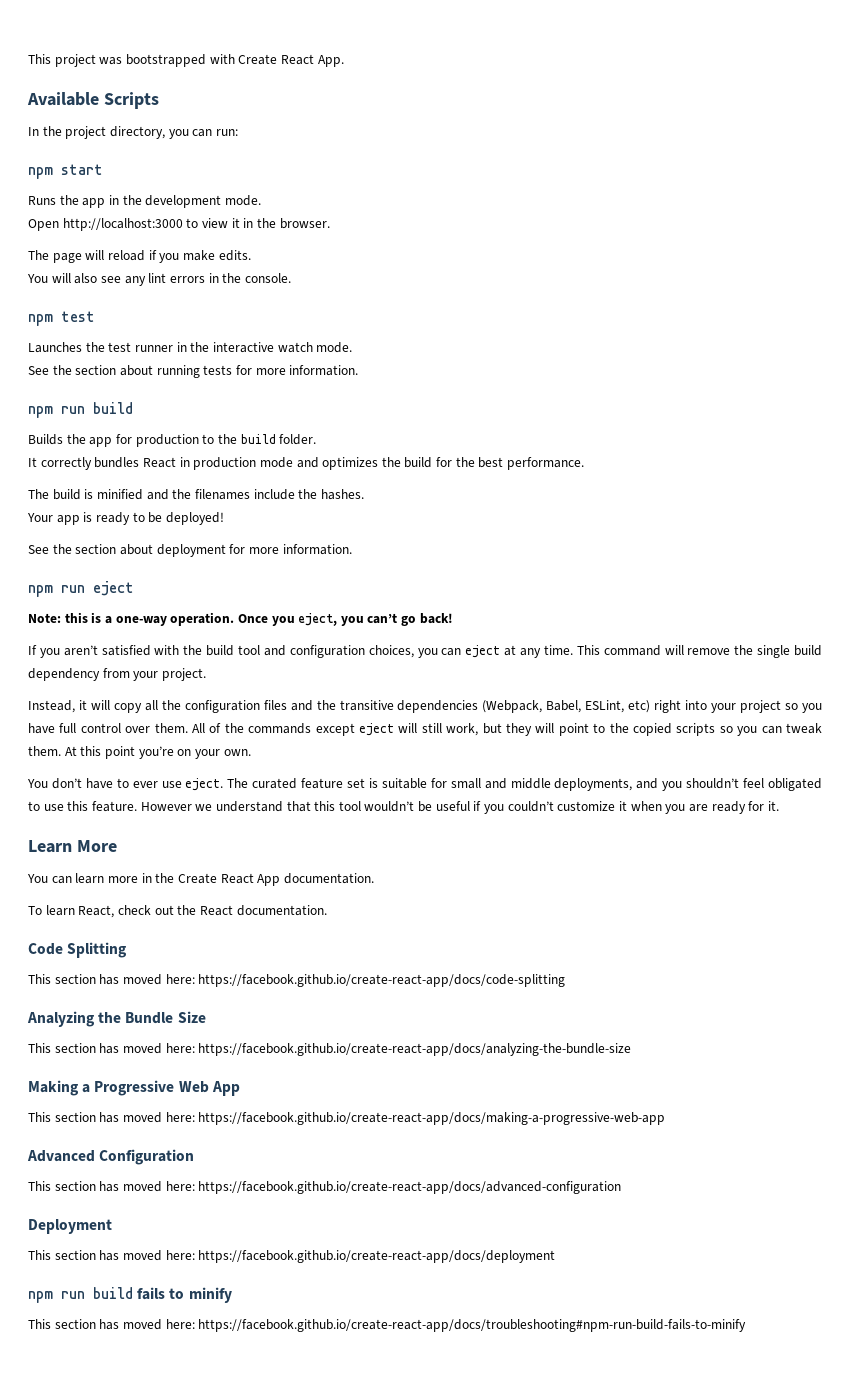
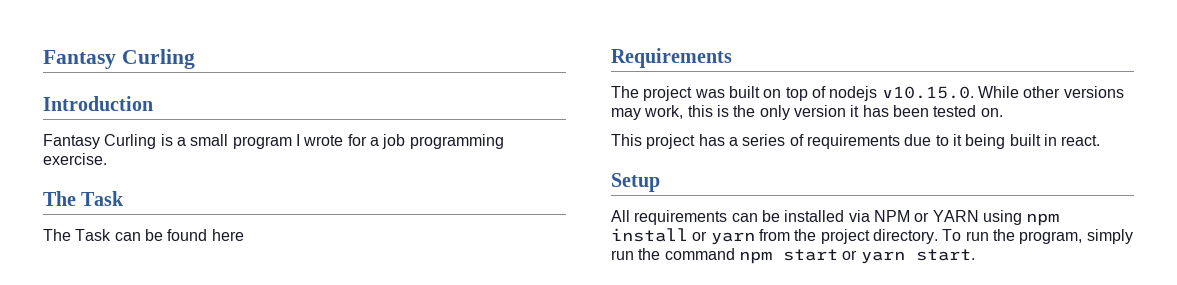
[28,54,344,67] [27,92,159,109] [28,126,238,139] [28,164,103,179] [28,195,261,208] [28,218,330,231] [28,250,251,263] [27,273,291,286] [28,311,95,326] [28,342,353,353] [28,365,359,378] [28,402,133,418] [28,434,317,447] [28,457,585,470] [28,489,364,500] [27,512,224,525] [28,544,352,557] [28,581,134,597] [28,612,453,626] [28,645,822,658] [28,668,206,681] [28,700,823,713] [28,723,822,736] [28,746,251,759] [27,778,822,791] [28,801,779,814] [28,840,117,853] [27,873,374,886] [28,905,327,918] [28,942,128,958] [28,974,566,987] [27,1011,206,1027] [28,1043,632,1056] [28,1080,240,1096] [28,1112,666,1125] [27,1149,195,1165] [28,1181,622,1194] [28,1219,112,1234] [28,1250,556,1263] [28,1287,232,1303] [28,1319,747,1332] This project was bootstrapped with Create React App. // Available Scripts // In the project directory, you can run: // npm start // Runs the app in the development mode. // Open http://localhost:3000 to view it in the browser. // The page will reload if you make edits. // You will also see any lint errors in the console. // npm test // Launches the test runner in the interactive watch mode. // See the section about running tests for more information. // npm run build // Builds the app for production to the build folder. // It correctly bundles React in production mode and optimizes the build for the best performance. // The build is minified and the filenames include the hashes. // Your app is ready to be deployed! // See the section about deployment for more information. // npm run eject // Note: this is a one-way operation. Once you eject, you can’t go back! // If you aren’t satisfied with the build tool and configuration choices, you can eject at any time. This command will remove the single build dependency from your project. // Instead, it will copy all the configuration files and the transitive dependencies (Webpack, Babel, ESLint, etc) right into your project so you have full control over them. All of the commands except eject will still work, but they will point to the copied scripts so you can tweak them. At this point you’re on your own. // You don’t have to ever use eject. The curated feature set is suitable for small and middle deployments, and you shouldn’t feel obligated to use this feature. However we understand that this tool wouldn’t be useful if you couldn’t customize it when you are ready for it. // Learn More // You can learn more in the Create React App documentation. // To learn React, check out the React documentation. // Code Splitting // This section has moved here: https://facebook.github.io/create-react-app/docs/code-splitting // Analyzing the Bundle Size // This section has moved here: https://facebook.github.io/create-react-app/docs/analyzing-the-bundle-size // Making a Progressive Web App // This section has moved here: https://facebook.github.io/create-react-app/docs/making-a-progressive-web-app // Advanced Configuration // This section has moved here: https://facebook.github.io/create-react-app/docs/advanced-configuration // Deployment // This section has moved here: https://facebook.github.io/create-react-app/docs/deployment // npm run build fails to minify // This section has moved here: https://facebook.github.io/create-react-app/docs/troubleshooting#npm-run-build-fails-to-minify -> [43,49,195,69] [43,96,153,111] [43,134,504,149] [43,153,107,165] [43,191,125,206] [43,229,244,241] [611,48,732,68] [611,86,1124,101] [611,105,1003,120] [611,134,1101,149] [611,173,660,192] [611,210,1060,226] [611,228,1133,245] [611,248,975,264] Fantasy Curling // Introduction // Fantasy Curling is a small program I wrote for a job programming exercise. // The Task // The Task can be found here // Requirements // The project was built on top of nodejs v10.15.0. While other versions may work, this is the only version it has been tested on. // This project has a series of requirements due to it being built in react. // Setup // All requirements can be installed via NPM or YARN using npm install or yarn from the project directory. To run the program, simply run the command npm start or yarn start.

